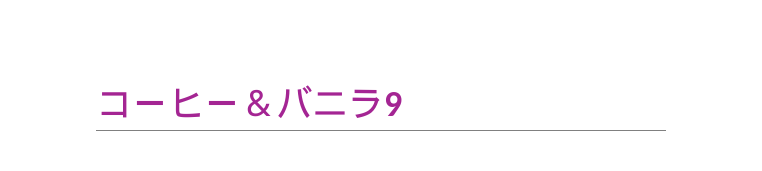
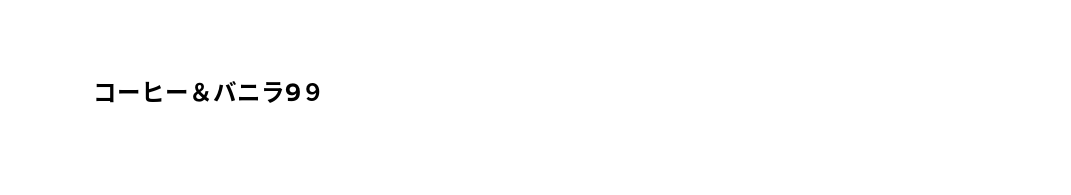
(402, 104) none -> [301,83,325,101] ９

